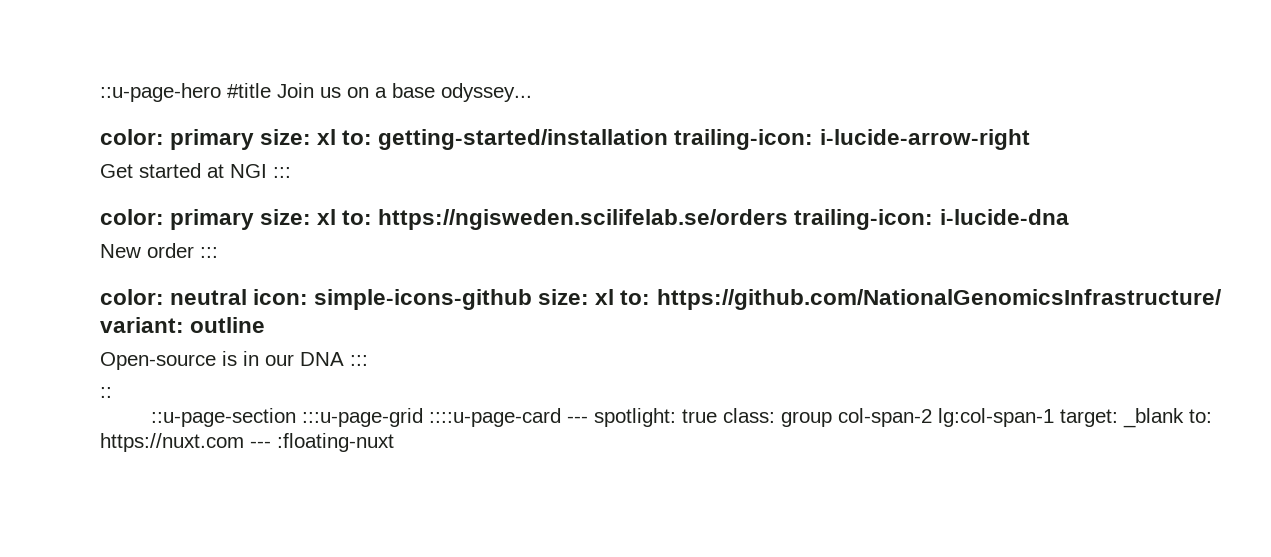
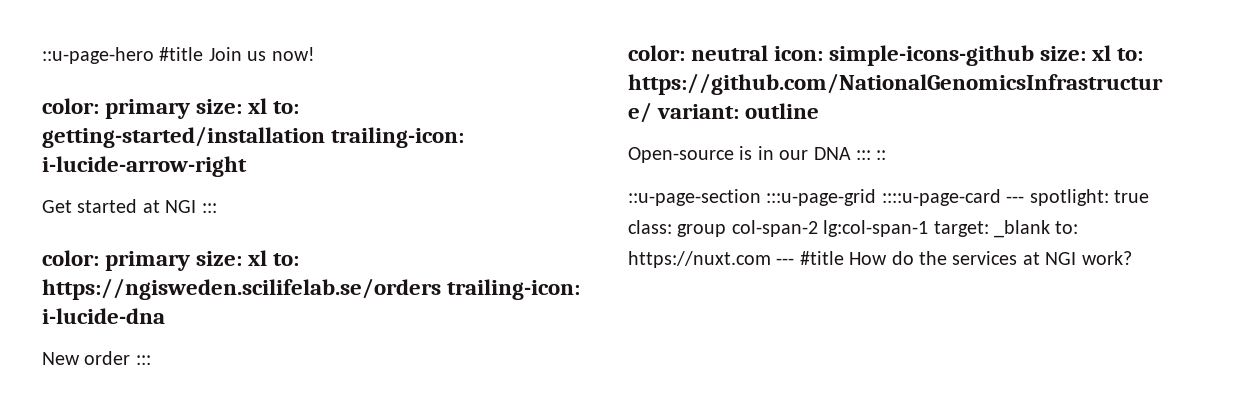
[347,83,532,102] on a base odyssey... -> [271,47,315,61] now!
(368, 360) // -> (871, 155) none
[277,433,394,452] :floating-nuxt -> [799,251,1132,265] #title How do the services at NGI work?

